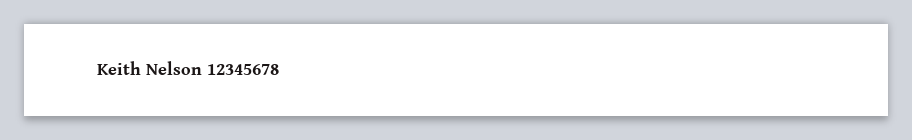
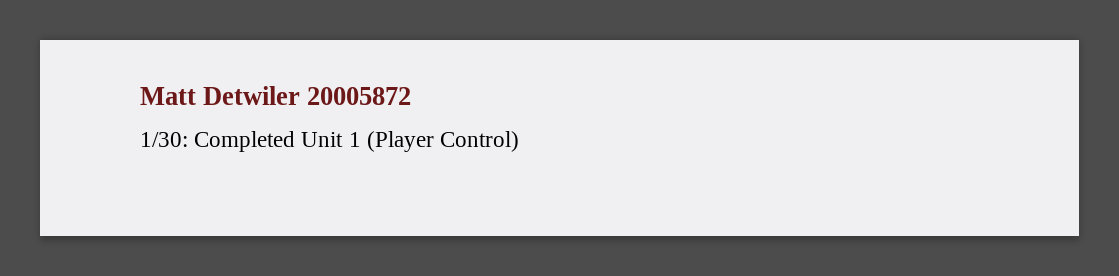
[97,61,279,75] Keith Nelson 12345678 -> [140,86,412,105] [140,131,520,152] Matt Detwiler 20005872 // 1/30: Completed Unit 1 (Player Control)

